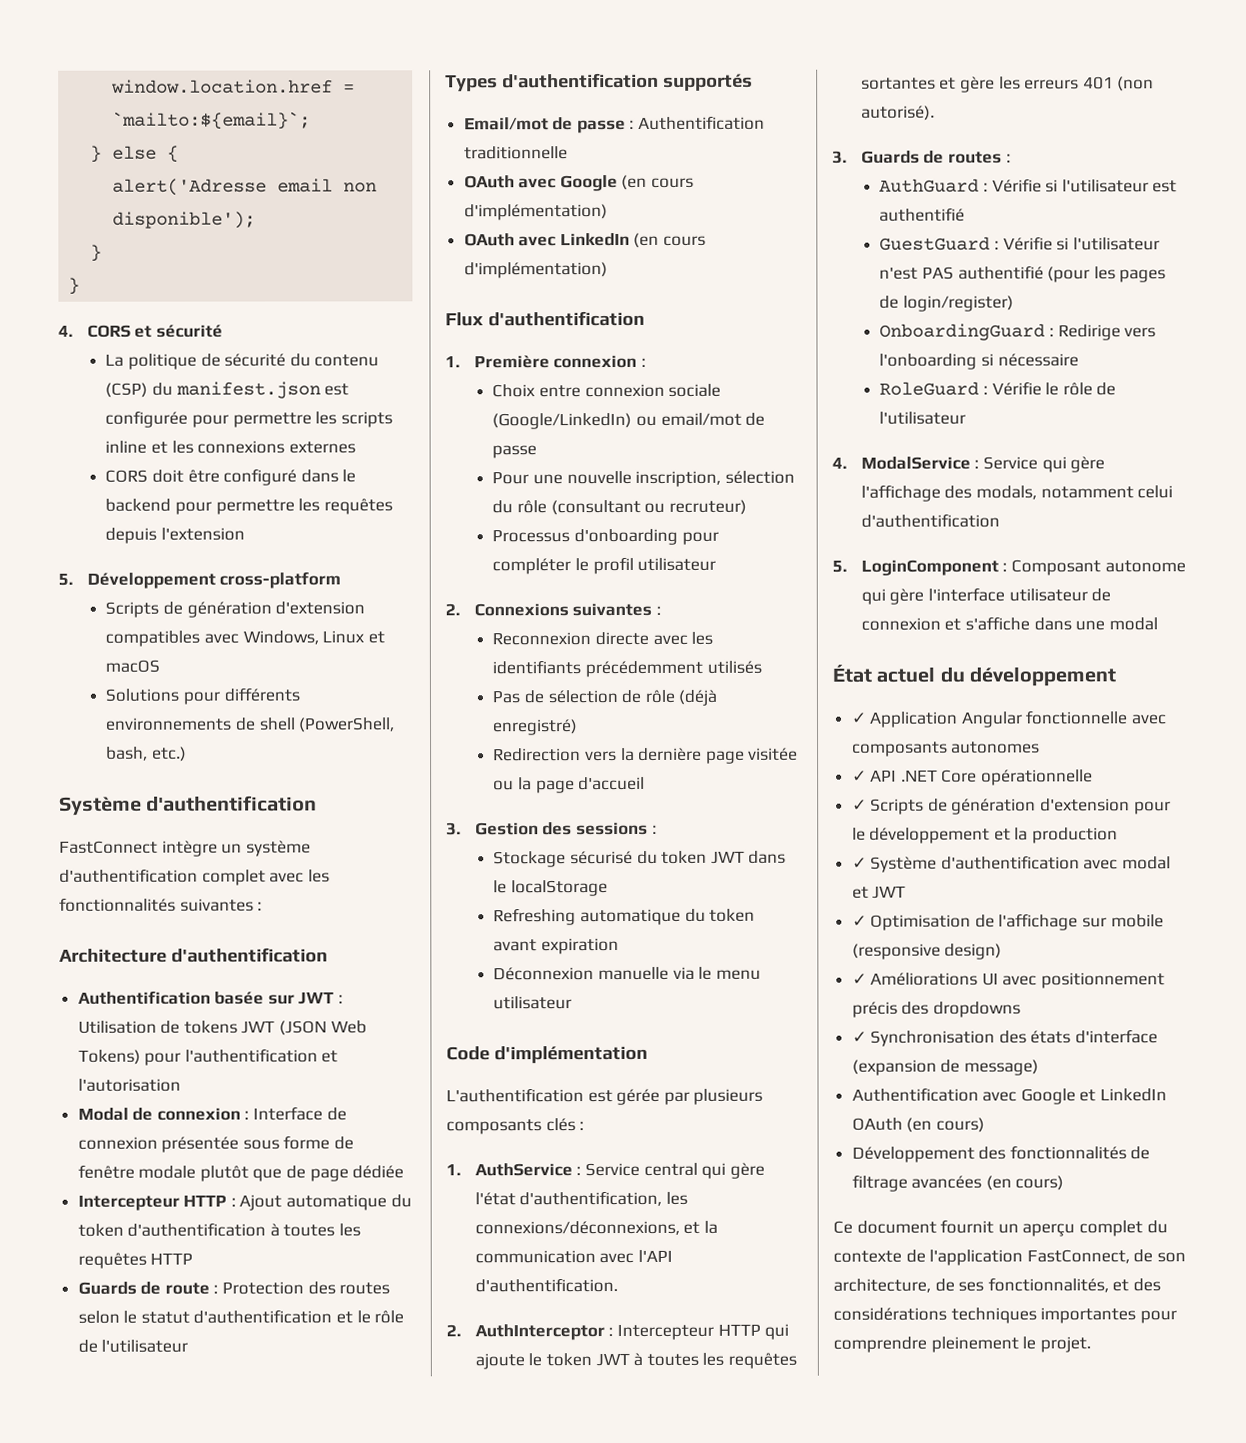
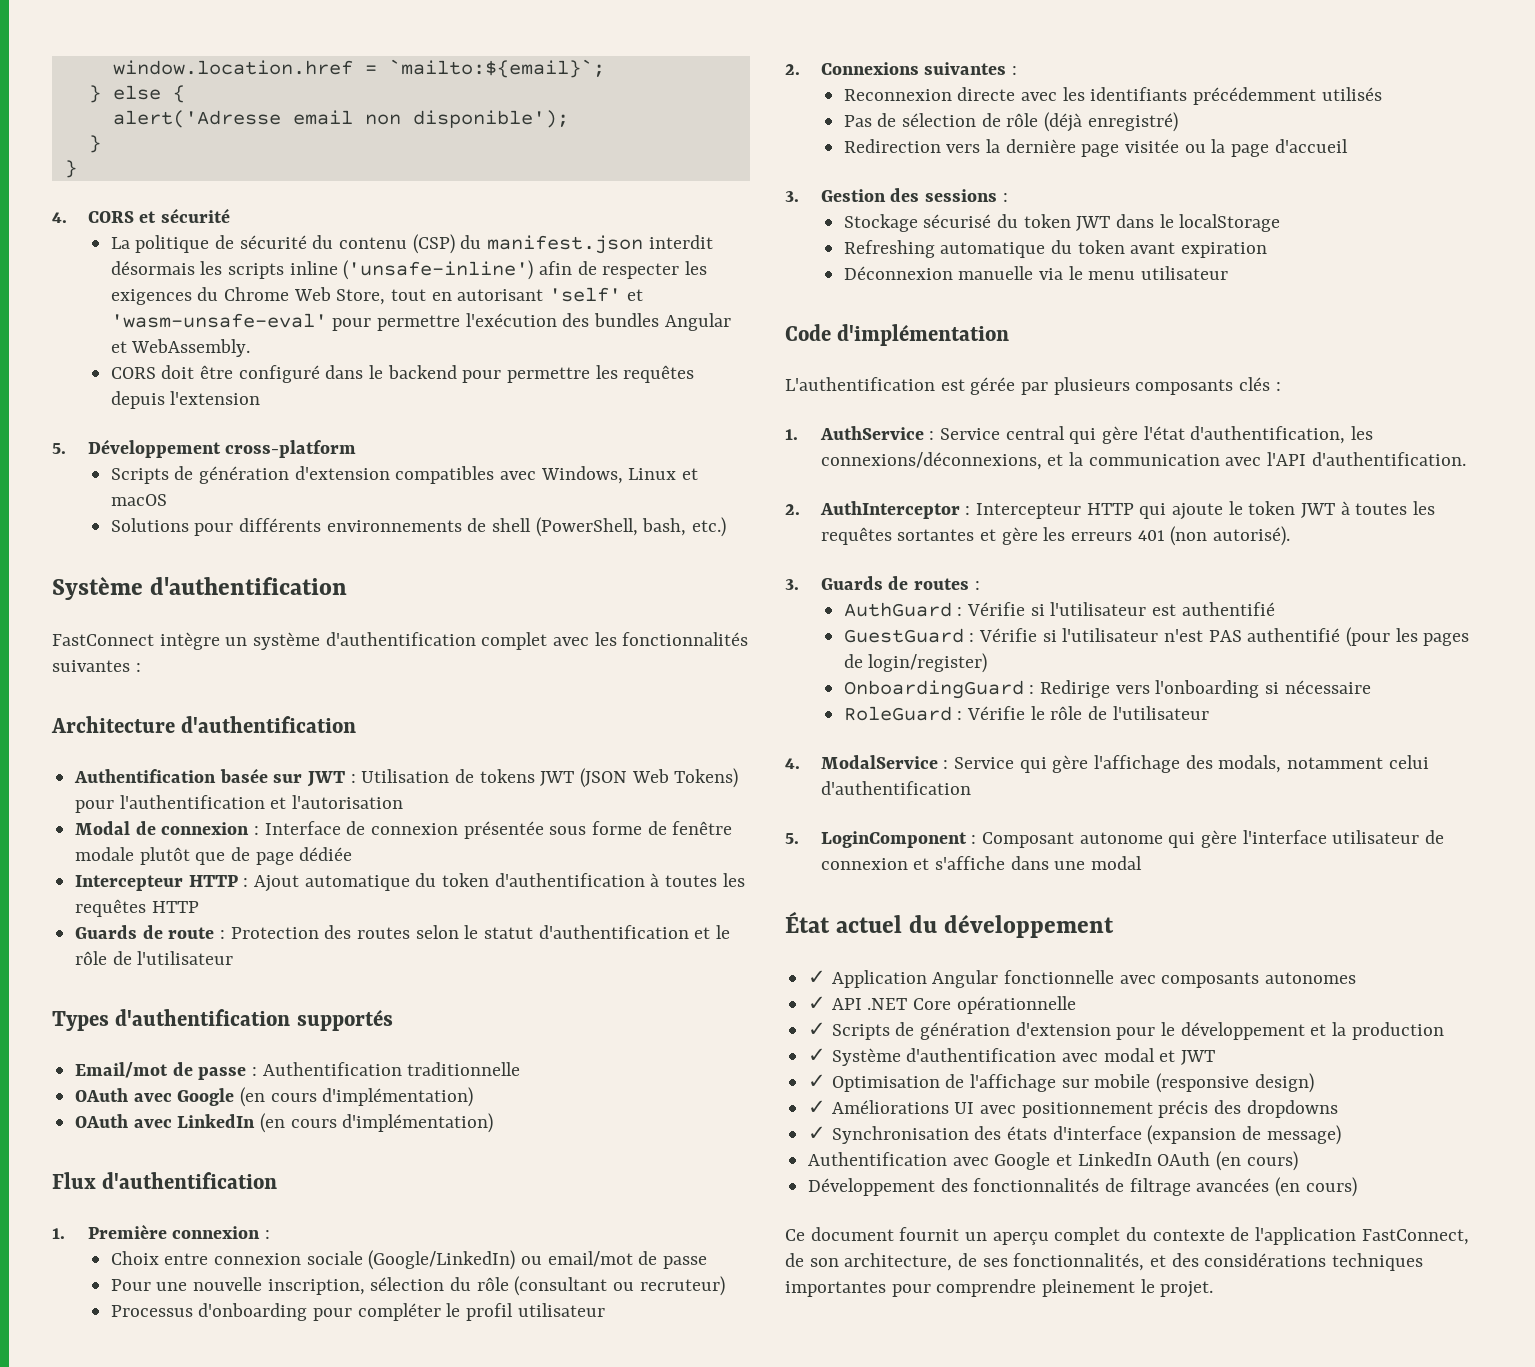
[324,383,350,396] [105,410,393,428] [105,440,356,454] est configurée pour permettre les scripts inline et les connexions externes -> [648,235,713,249] [110,260,707,280] [110,287,643,305] [110,313,731,331] [110,339,251,357] interdit désormais les scripts inline ('unsafe-inline') afin de respecter les exigences du Chrome Web Store, tout en autorisant 'self' et 'wasm-unsafe-eval' pour permettre l'exécution des bundles Angular et WebAssembly.

